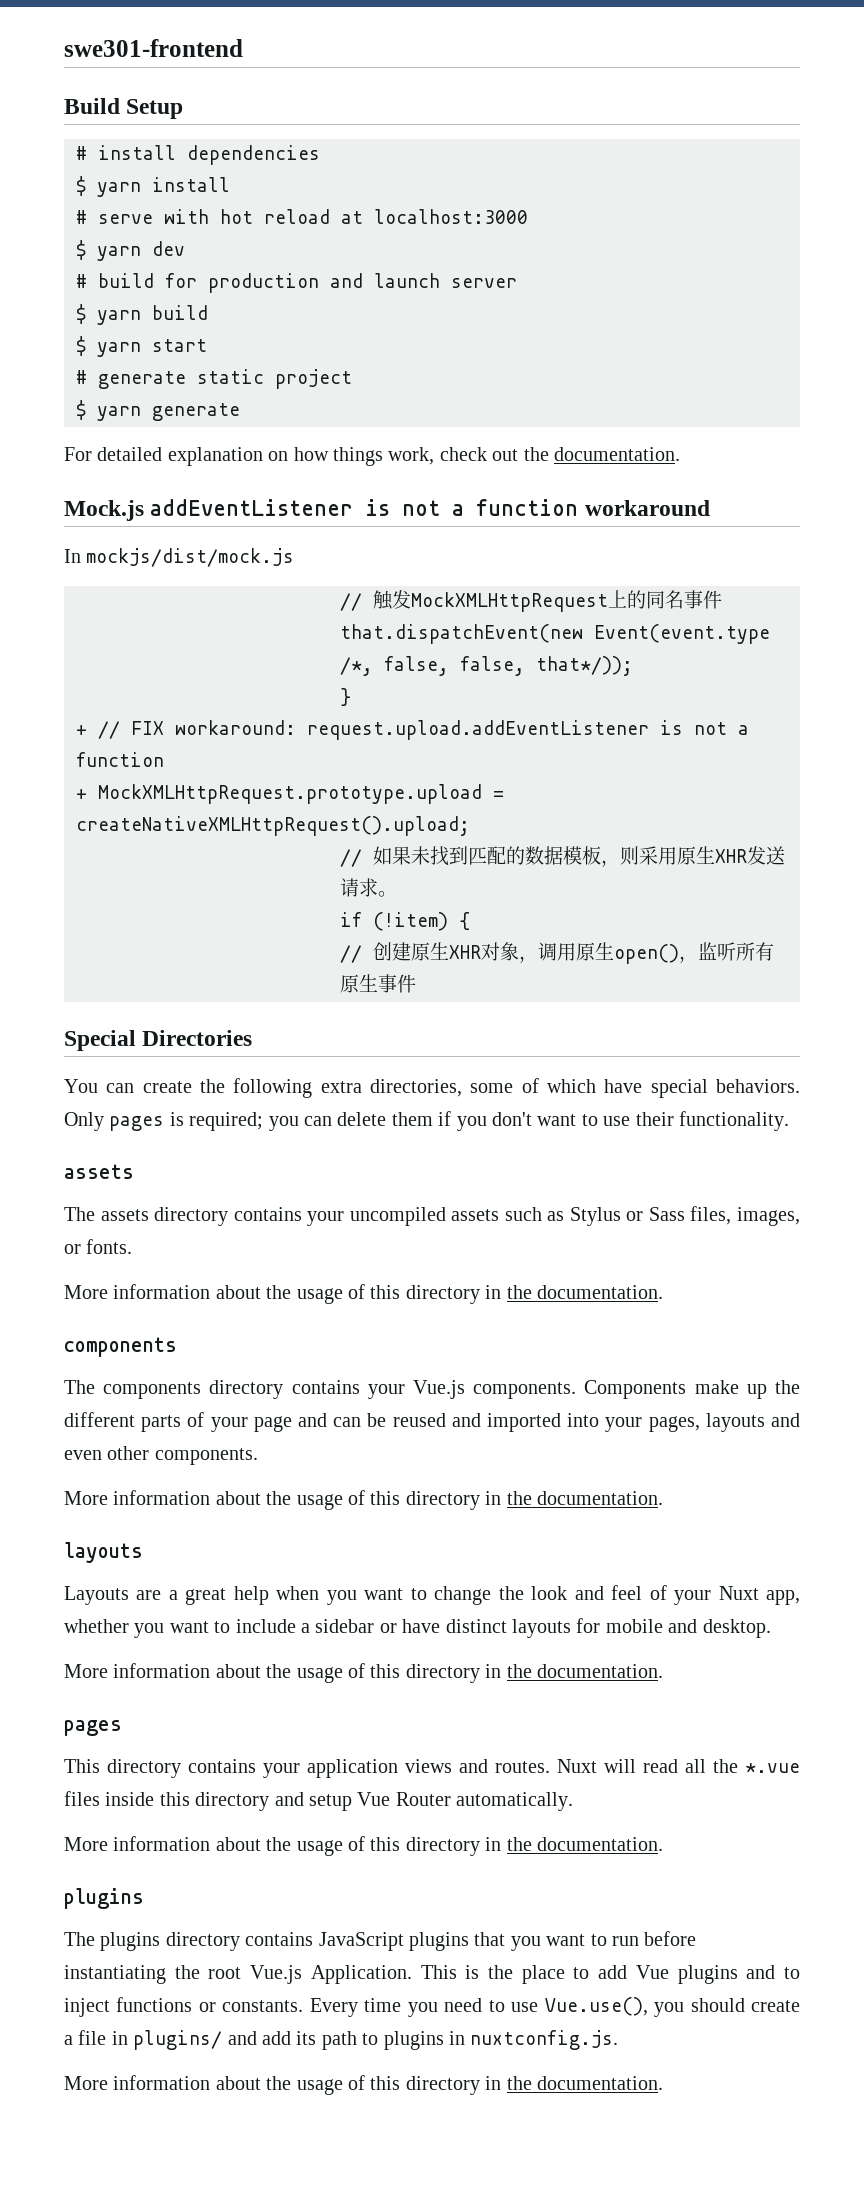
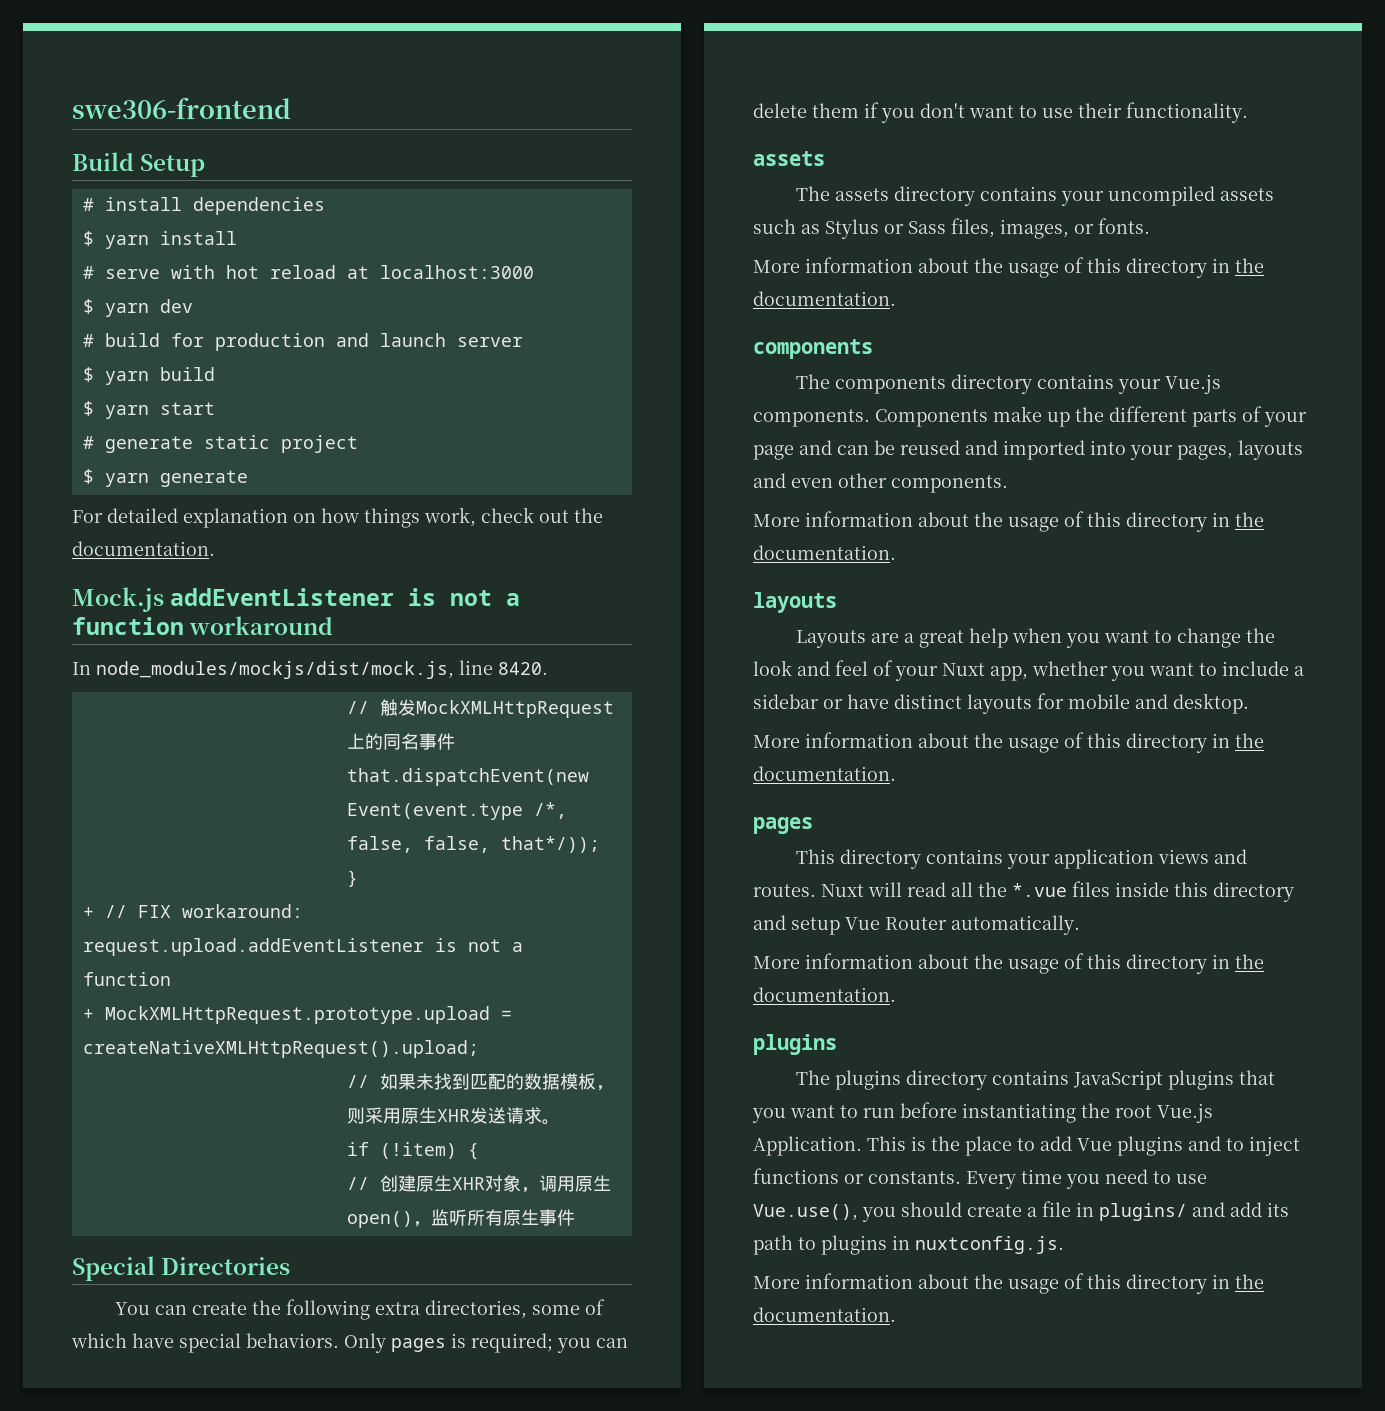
[64,39,243,57] swe301-frontend -> [72,97,291,119] swe306-frontend
[86,548,295,567] mockjs/dist/mock.js -> [96,660,548,679] node_modules/mockjs/dist/mock.js, line 8420.

